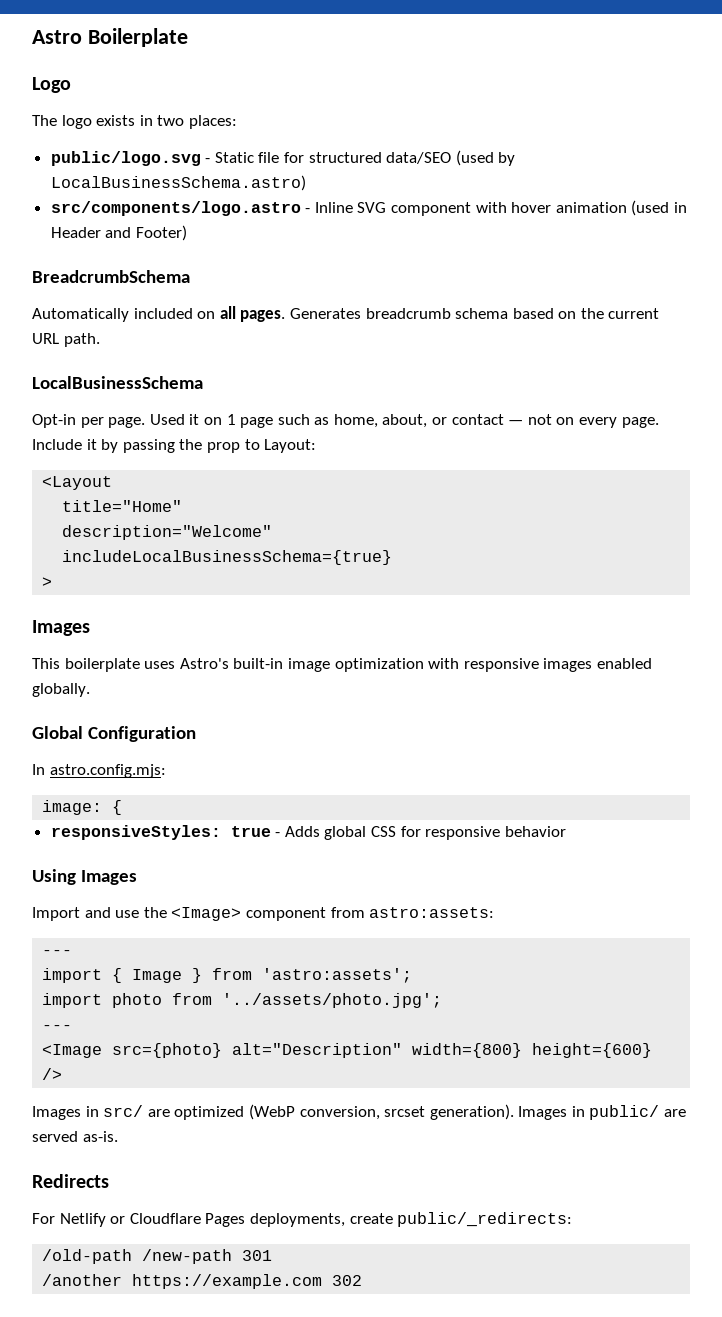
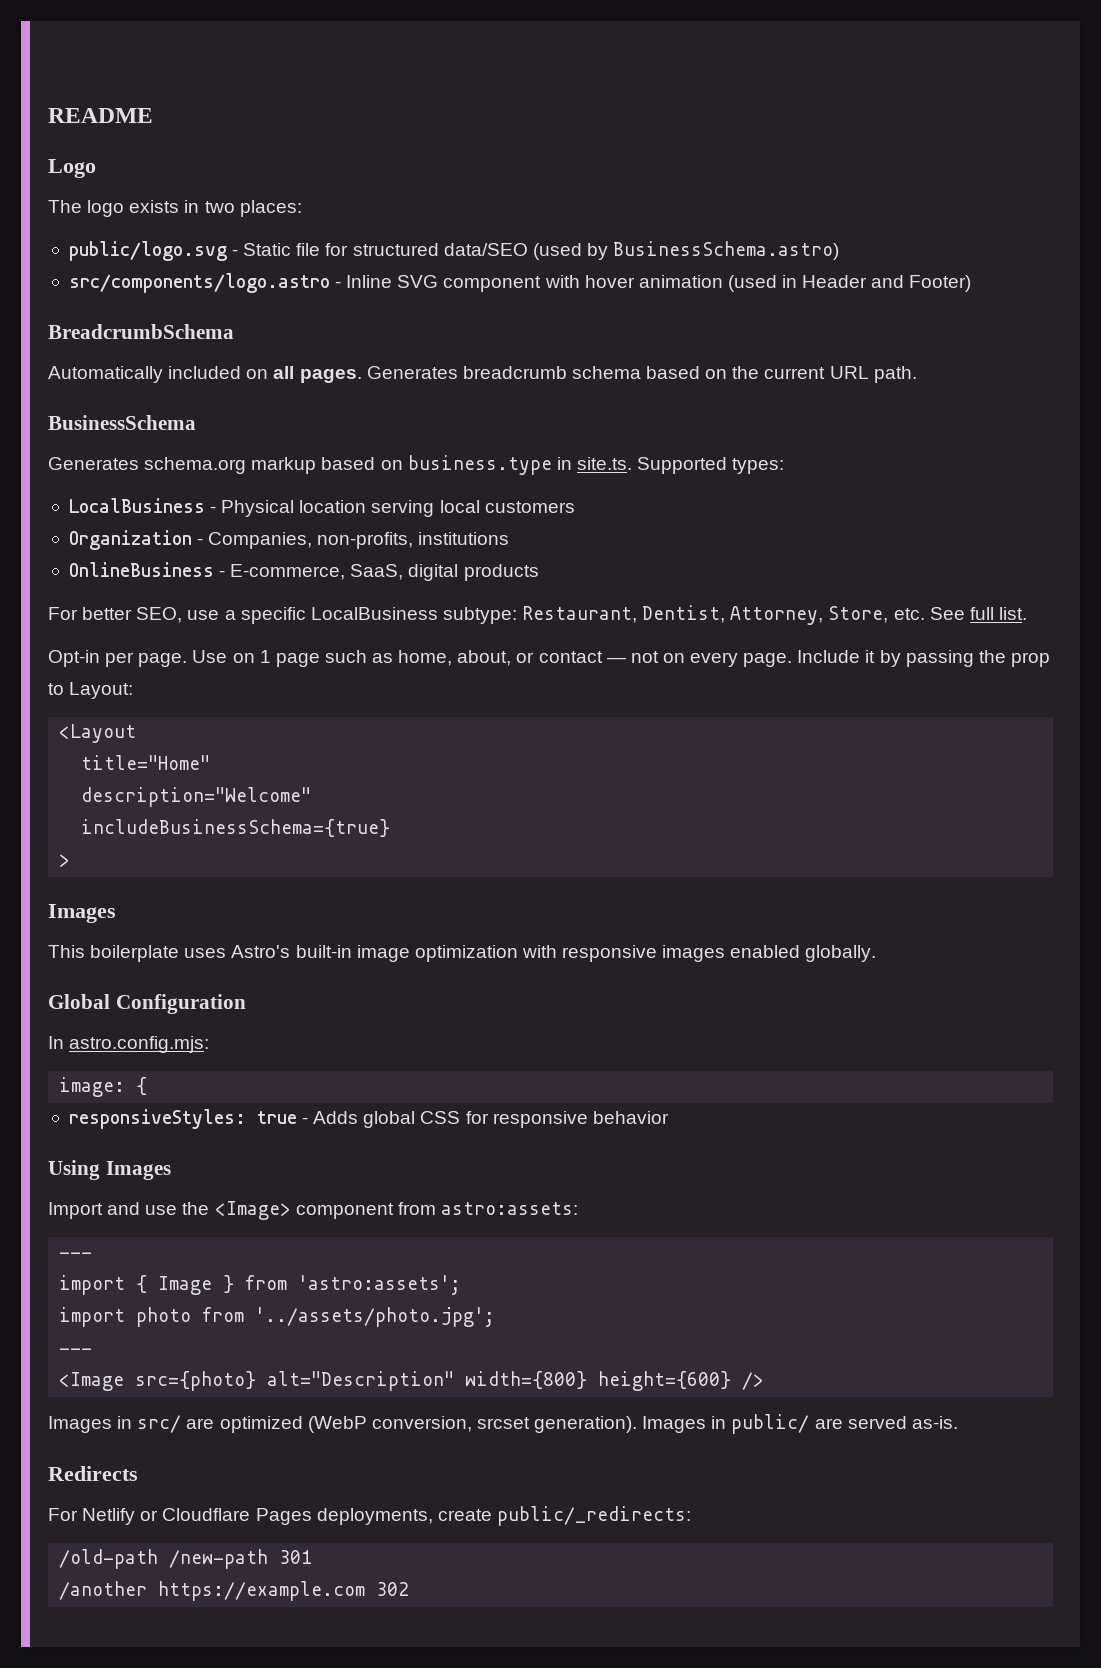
[32,28,188,47] Astro Boilerplate -> [48,108,153,123] README
[50,175,306,191] LocalBusinessSchema.astro) -> [613,241,840,260] BusinessSchema.astro)
[32,376,203,389] LocalBusinessSchema -> [48,415,196,430] [48,455,785,475] [68,498,575,517] [68,530,510,550] [68,562,539,581] [48,605,1027,625] BusinessSchema // Generates schema.org markup based on business.type in site.ts. Supported types: // LocalBusiness - Physical location serving local customers // Organization - Companies, non-profits, institutions // OnlineBusiness - E-commerce, SaaS, digital products // For better SEO, use a specific LocalBusiness subtype: Restaurant, Dentist, Attorney, Store, etc. See full list.
[149,414,200,425] Used it -> [192,650,228,663] Use
[62,550,393,565] includeLocalBusinessSchema={true} -> [81,819,391,837] includeBusinessSchema={true}

